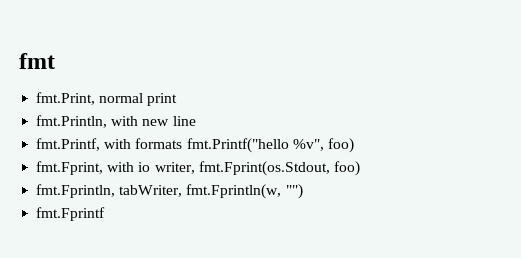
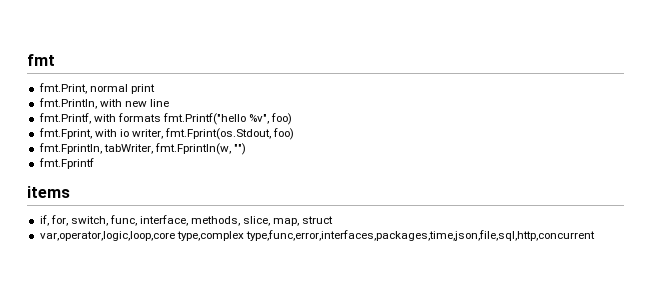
(106, 214) none -> [27,186,70,198] [39,215,334,226] [39,230,595,241] // items // if, for, switch, func, interface, methods, slice, map, struct // var,operator,logic,loop,core type,complex type,func,error,interfaces,packages,time,json,file,sql,http,concurrent

